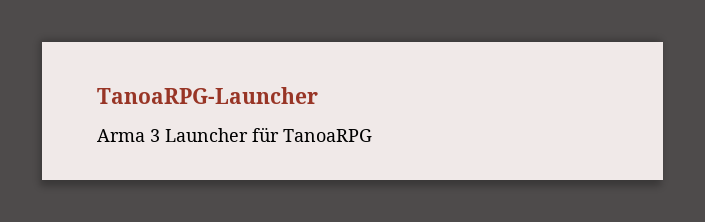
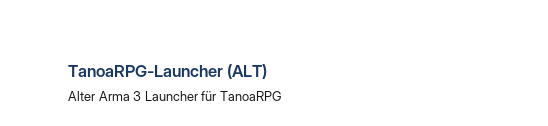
(318, 95) // -> [227,64,268,79] [68,91,95,101] (ALT) // Alter

